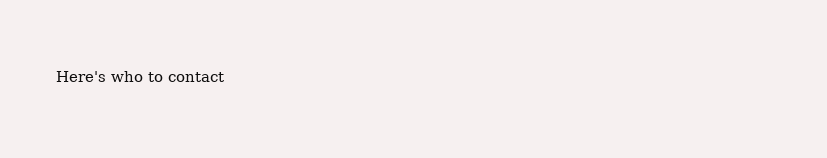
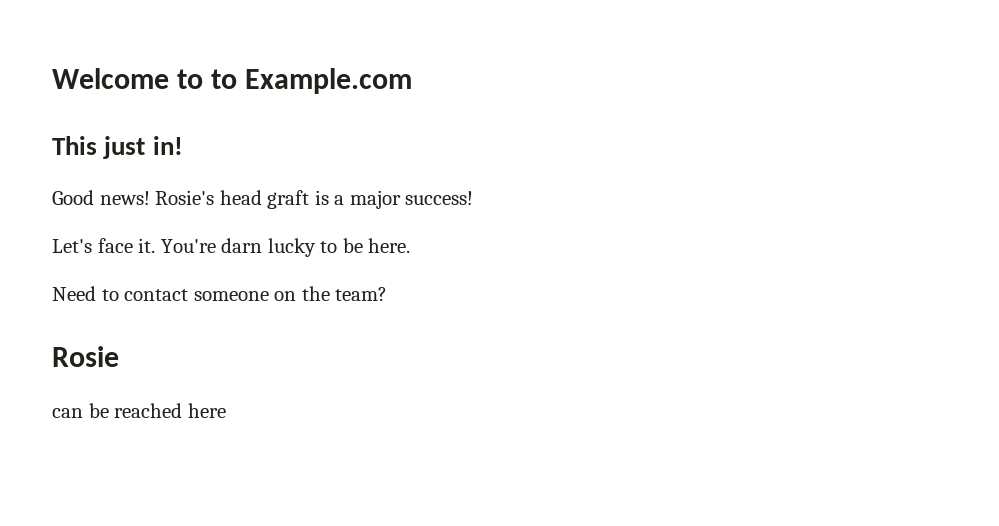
[56,71,224,82] Here's who to contact -> [52,68,413,94] [52,136,183,159] [52,190,474,209] [52,238,411,257] [52,286,388,301] [52,346,119,367] [52,403,226,418] Welcome to to Example.com // This just in! // Good news! Rosie's head graft is a major success! // Let's face it. You're darn lucky to be here. // Need to contact someone on the team? // Rosie // can be reached here

